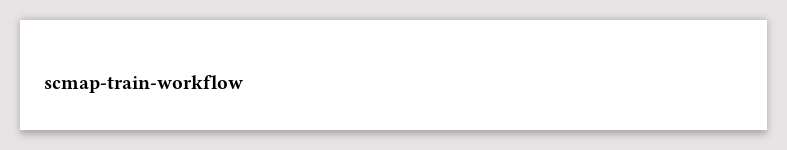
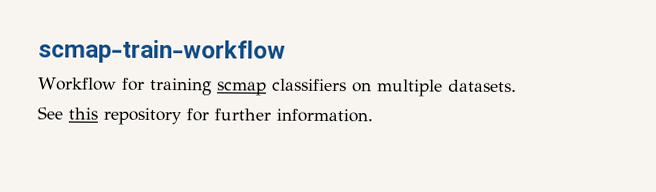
(243, 84) none -> [38,77,517,97] [37,106,373,126] // Workflow for training scmap classifiers on multiple datasets. // See this repository for further information.

